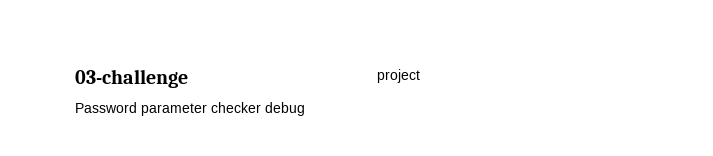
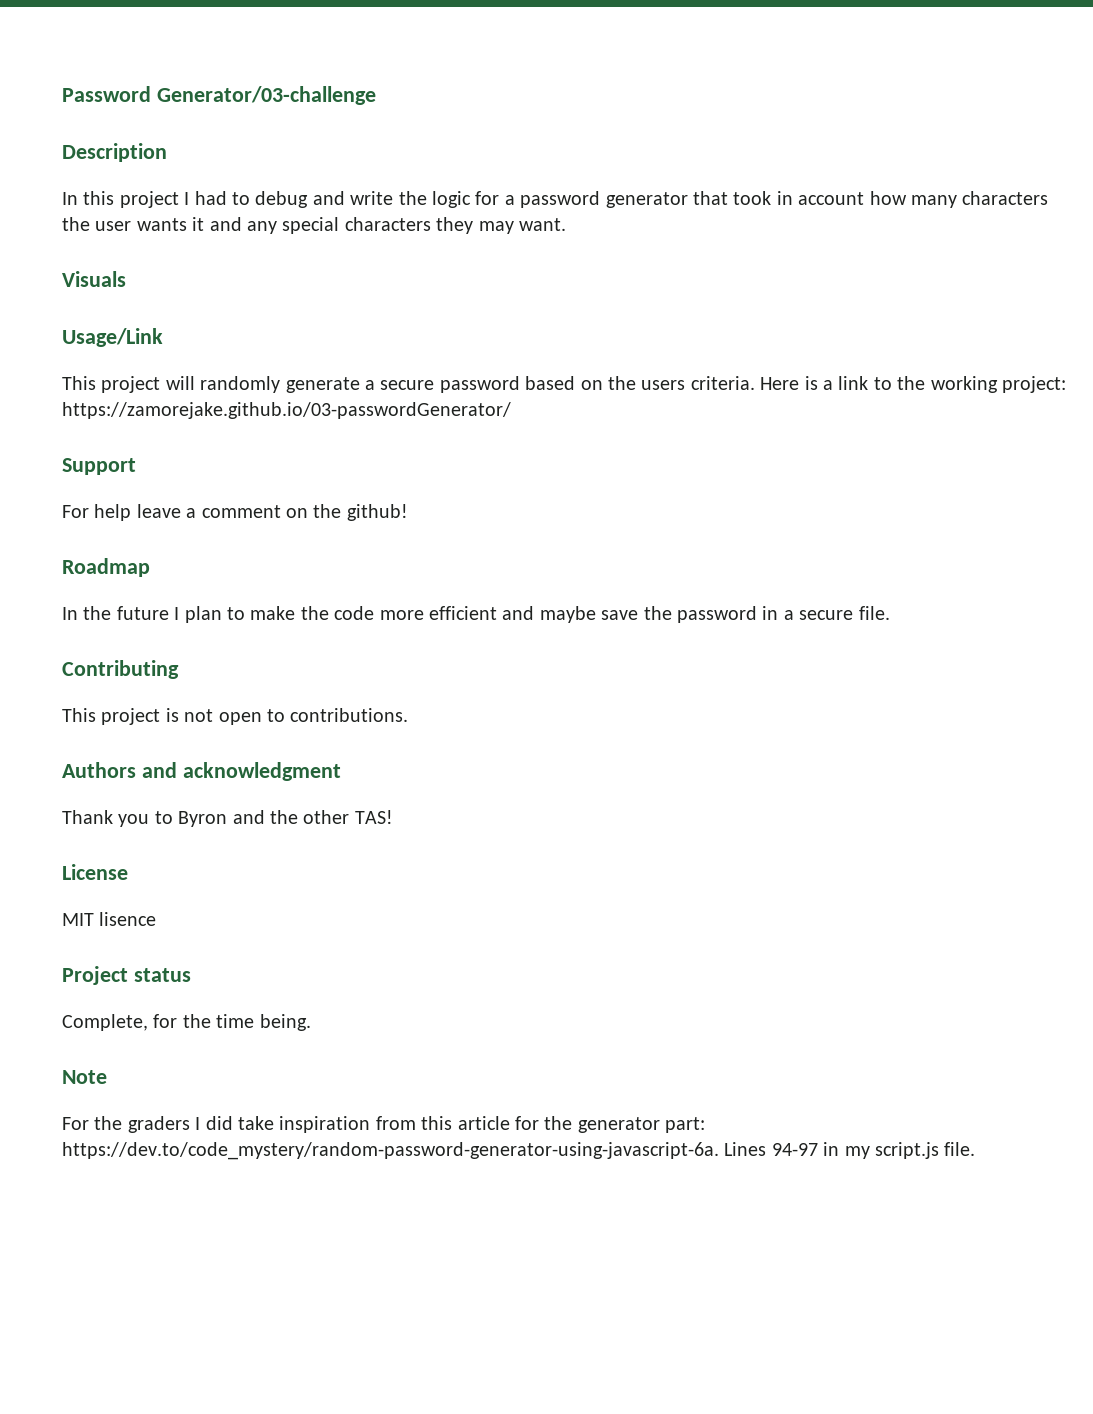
[75,69,188,88] [75,102,305,116] [377,69,420,83] 03-challenge // Password parameter checker debug project -> [62,86,376,105] [62,143,167,162] [62,191,1049,208] [62,217,566,234] [62,271,126,287] [62,328,163,347] [62,376,1066,393] [62,402,511,419] [62,458,136,475] [62,504,408,521] [62,558,150,577] [62,606,890,623] [62,660,179,679] [62,708,409,725] [62,762,341,781] [62,810,393,827] [62,864,128,880] [62,912,157,926] [62,966,191,985] [62,1014,311,1031] [62,1070,107,1084] [62,1116,706,1133] [62,1142,976,1160] Password Generator/03-challenge // Description // In this project I had to debug and write the logic for a password generator that took in account how many characters the user wants it and any special characters they may want. // Visuals // Usage/Link // This project will randomly generate a secure password based on the users criteria. Here is a link to the working project: https://zamorejake.github.io/03-passwordGenerator/ // Support // For help leave a comment on the github! // Roadmap // In the future I plan to make the code more efficient and maybe save the password in a secure file. // Contributing // This project is not open to contributions. // Authors and acknowledgment // Thank you to Byron and the other TAS! // License // MIT lisence // Project status // Complete, for the time being. // Note // For the graders I did take inspiration from this article for the generator part: https://dev.to/code_mystery/random-password-generator-using-javascript-6a. Lines 94-97 in my script.js file.

